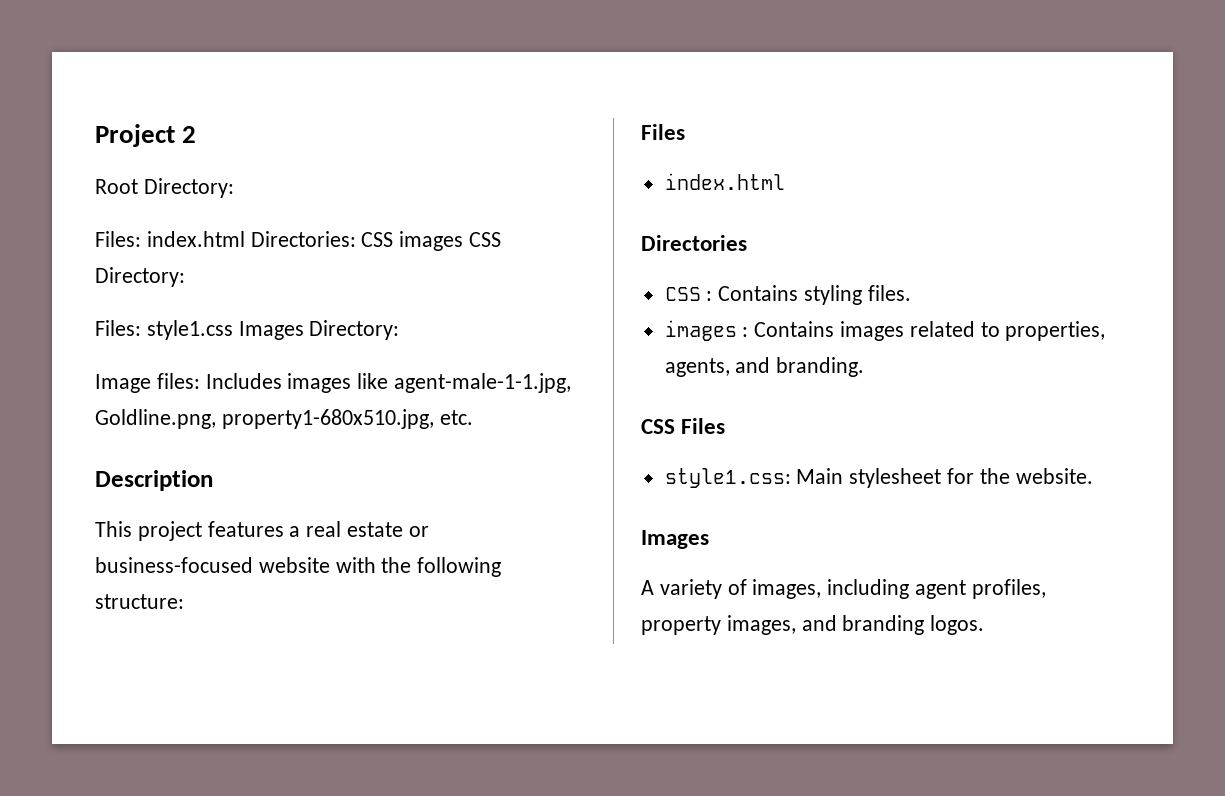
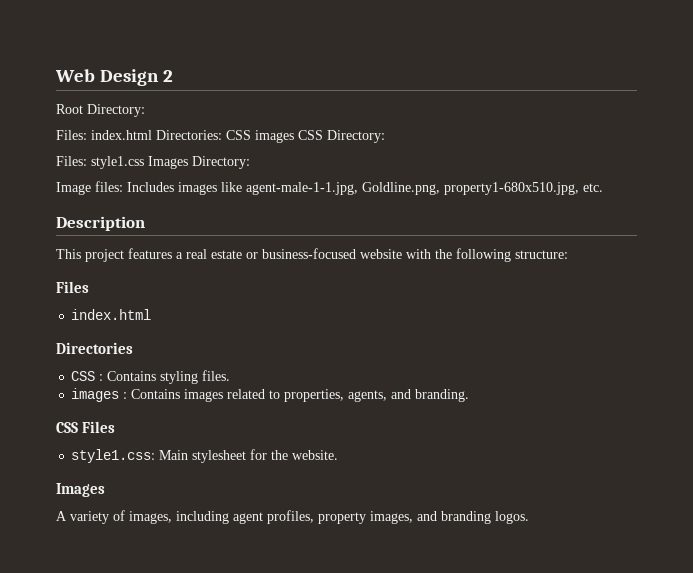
[95,124,175,147] Project -> [55,69,160,86] Web Design

